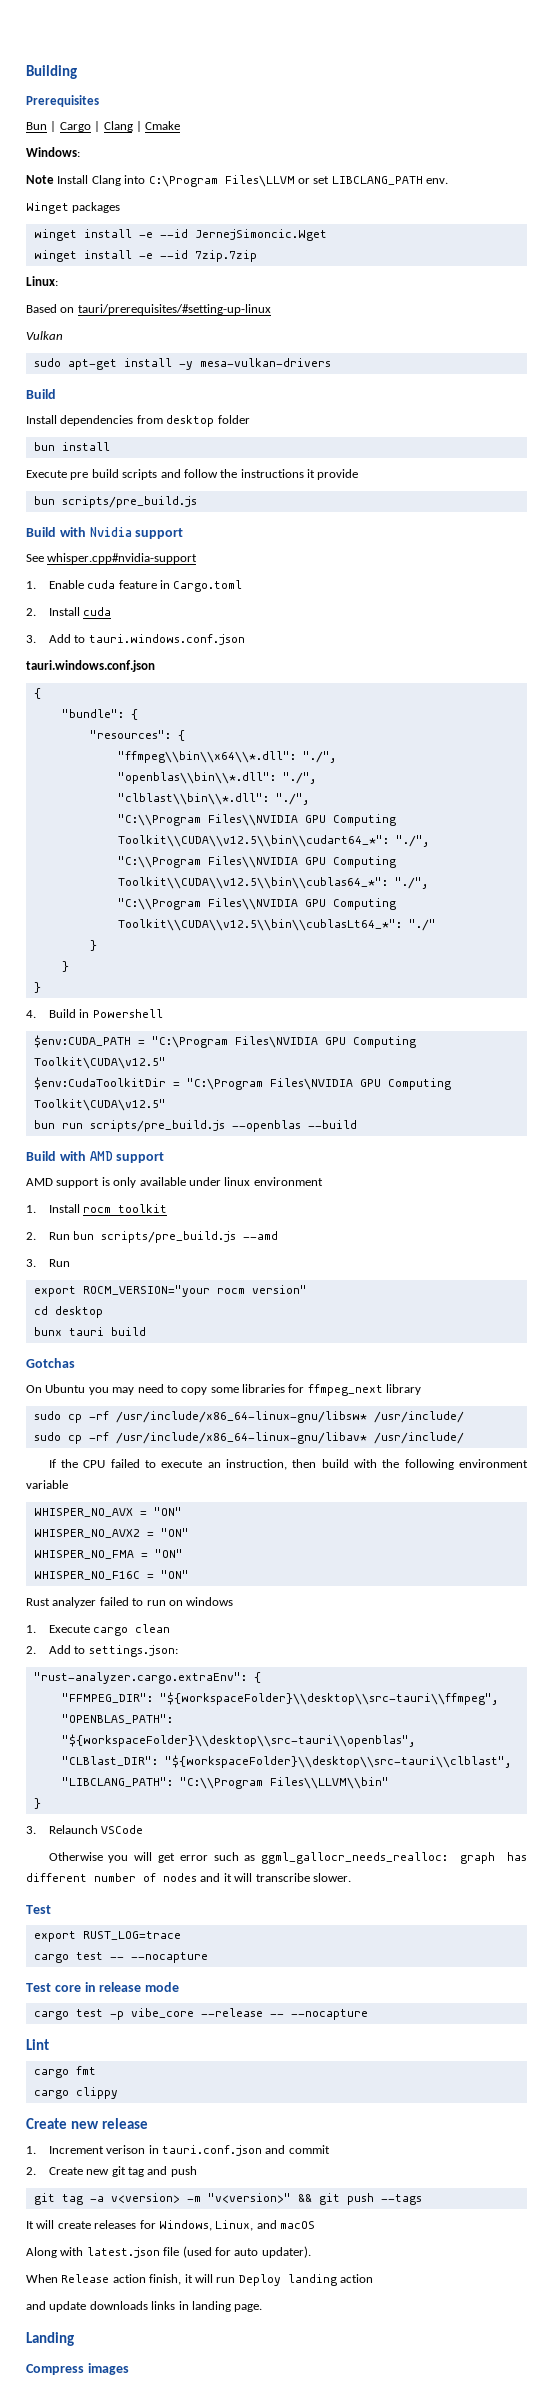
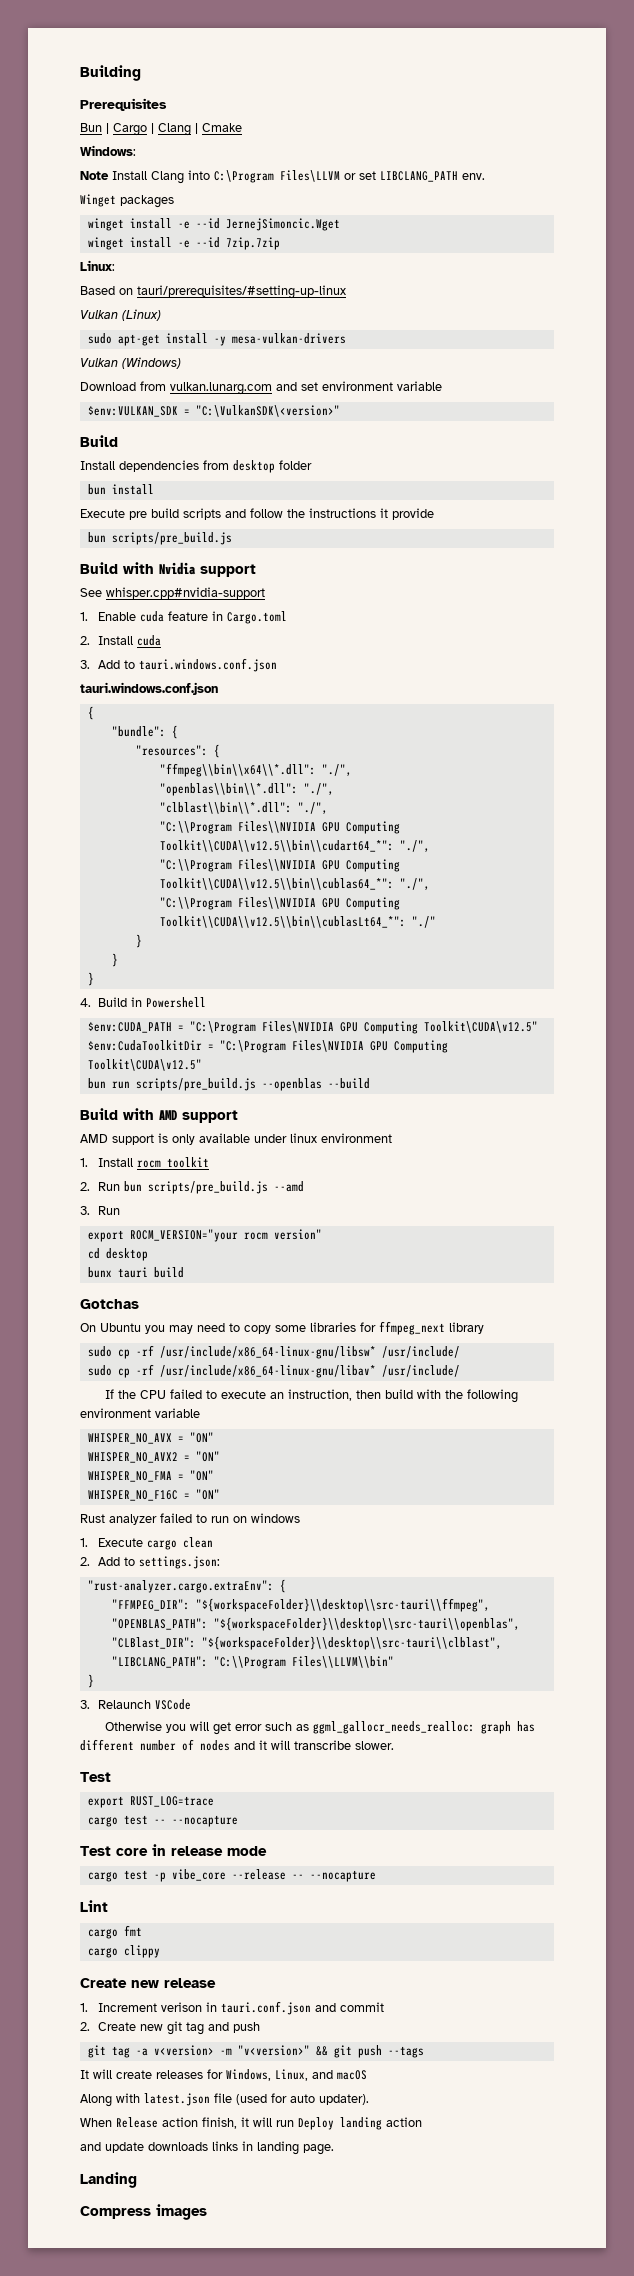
(63, 335) none -> [122,309,161,321] (Linux)
(331, 362) none -> [80,357,181,369] [80,381,442,395] [87,405,340,417] // Vulkan (Windows) // Download from vulkan.lunarg.com and set environment variable // $env:VULKAN_SDK = "C:\VulkanSDK\<version>"

